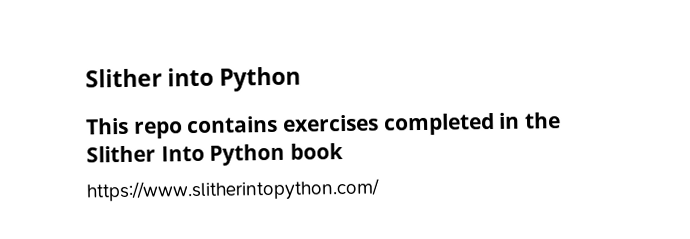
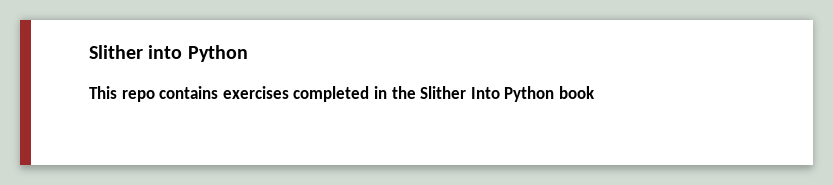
[86,178,380,203] // https://www.slitherintopython.com/ -> (595, 92) none

